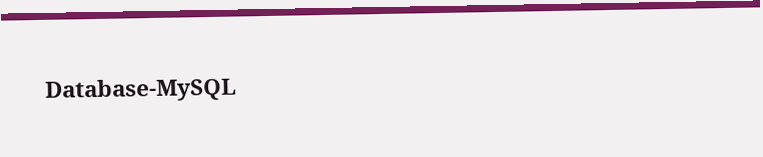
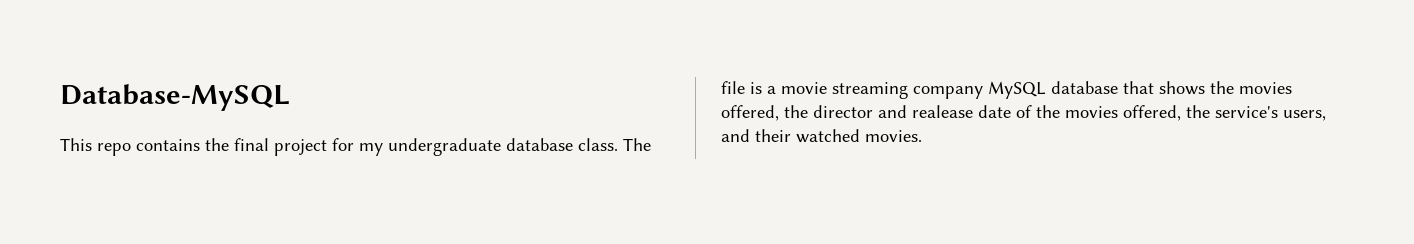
(237, 90) none -> [60,138,651,156] [721,81,1292,99] [721,105,1326,121] [721,129,922,143] // This repo contains the final project for my undergraduate database class. The file is a movie streaming company MySQL database that shows the movies offered, the director and realease date of the movies offered, the service's users, and their watched movies.

